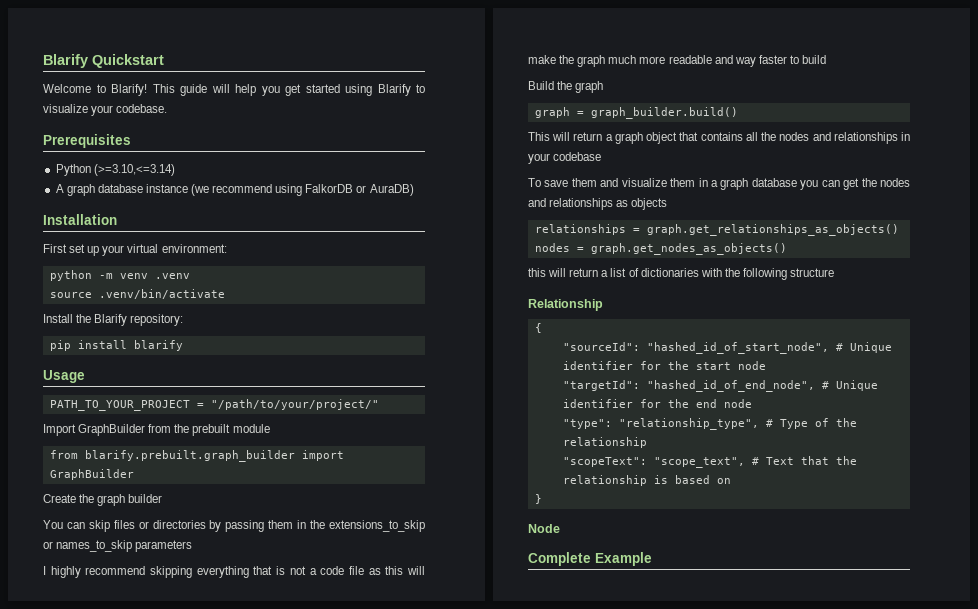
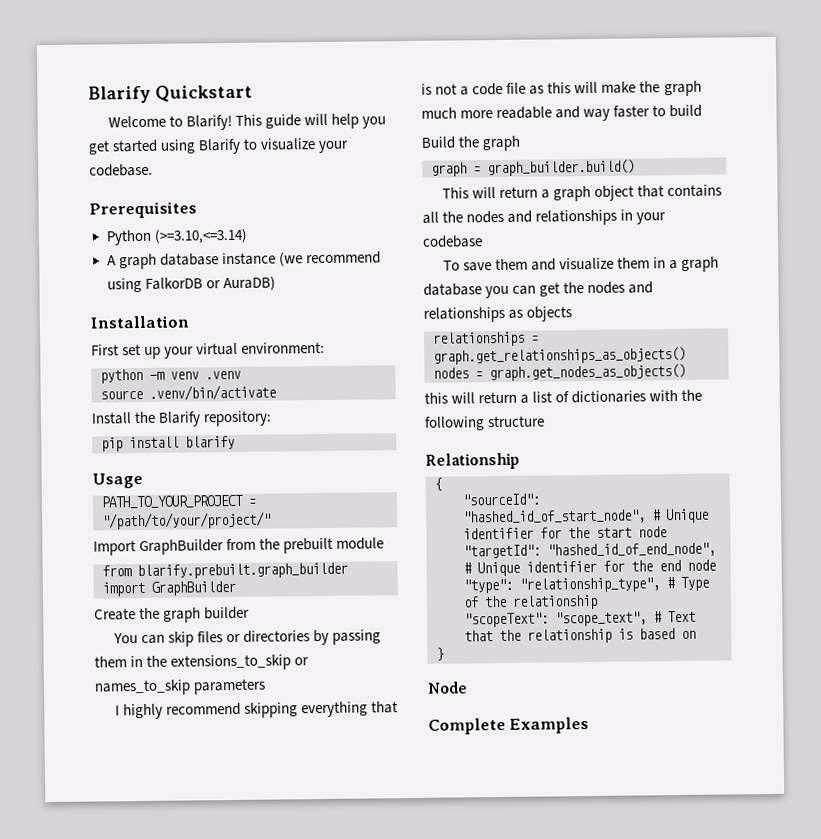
[595,552,652,566] Example -> [509,717,590,734] Examples

